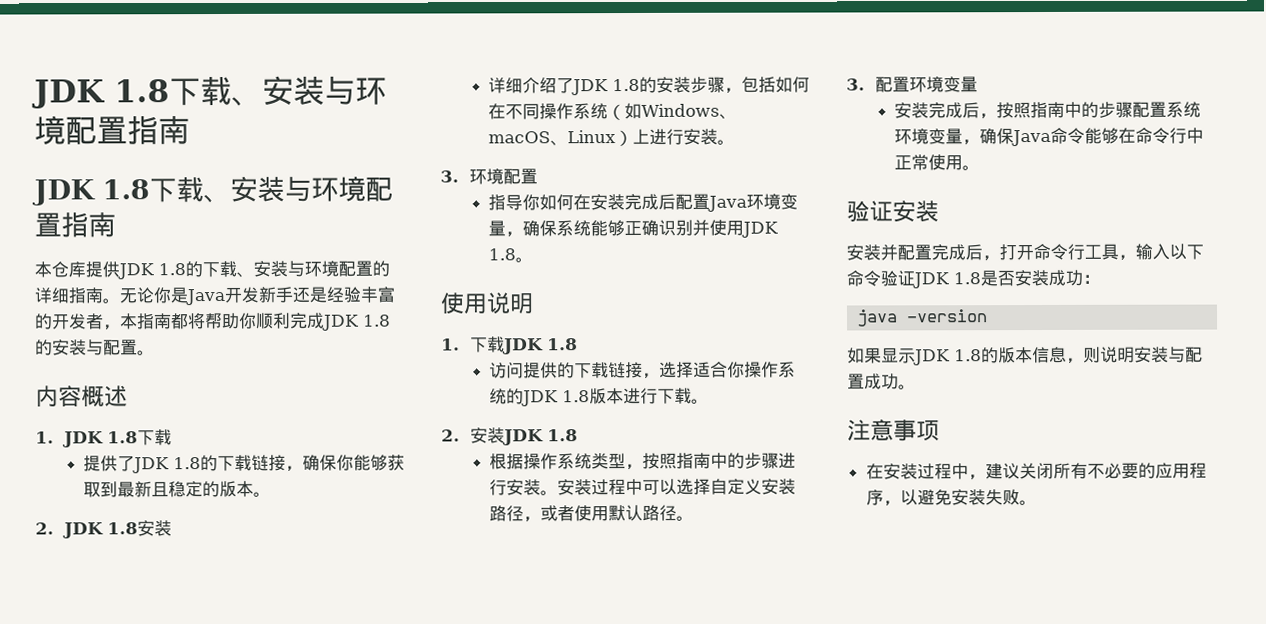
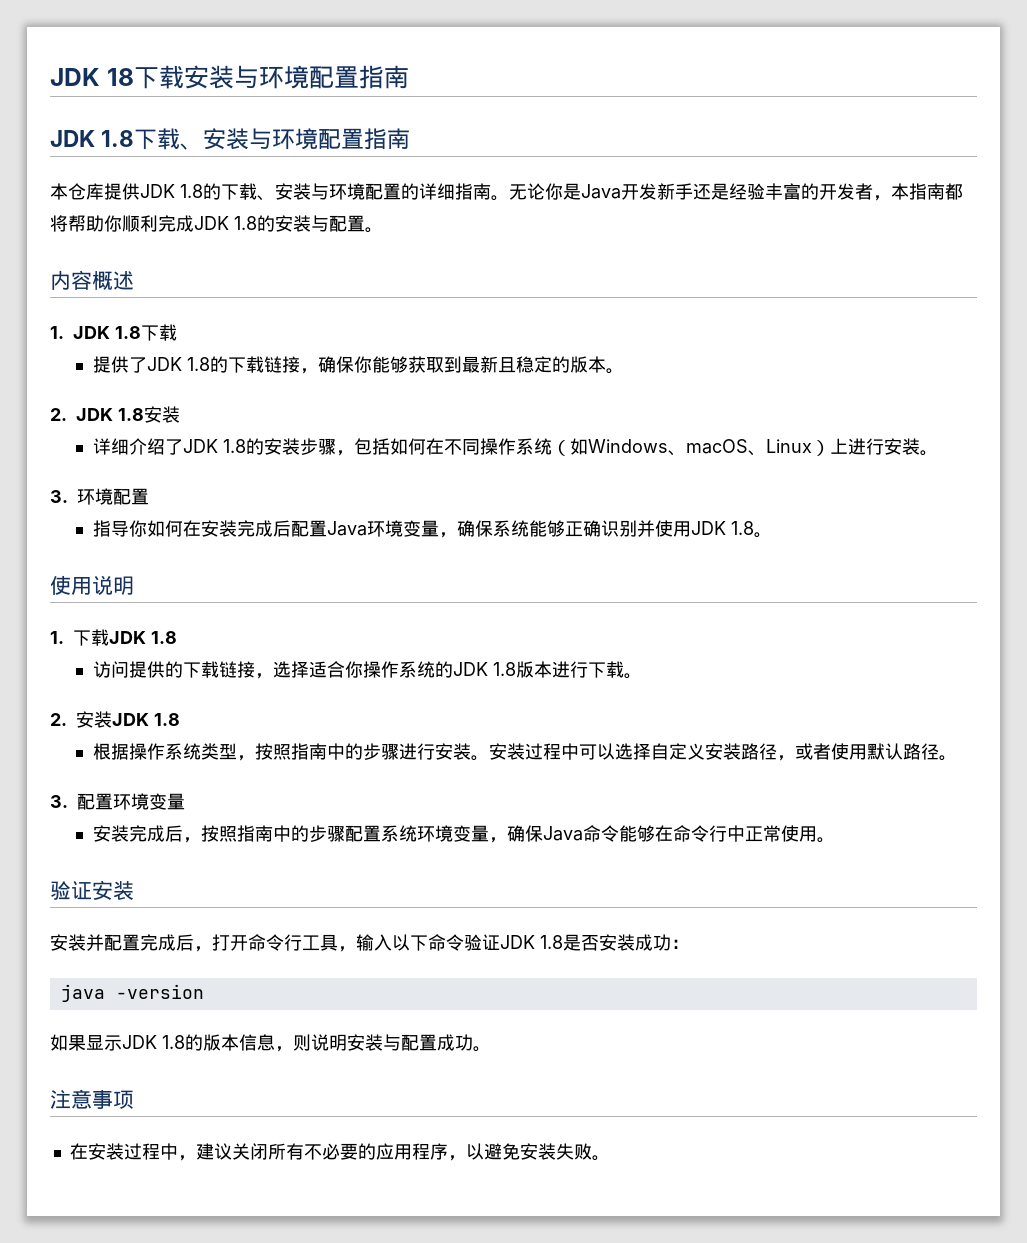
[31,75,263,109] JDK 1.8下载、 -> [50,65,184,89] JDK 18下载

